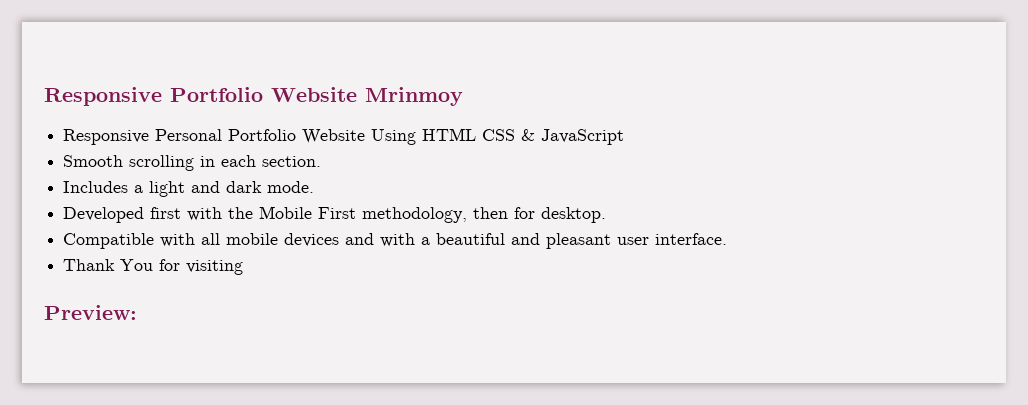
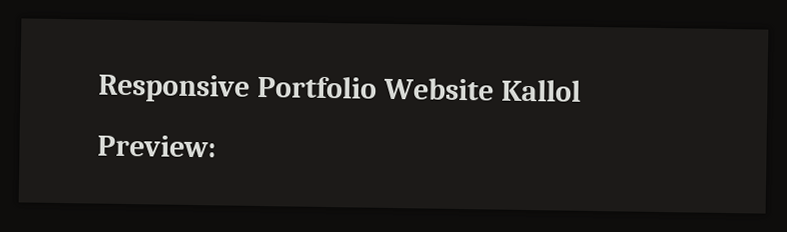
[365,87,463,106] [63,128,625,145] [63,155,322,171] [63,181,315,197] [63,206,607,223] [63,233,728,249] [63,259,244,275] Mrinmoy // Responsive Personal Portfolio Website Using HTML CSS & JavaScript // Smooth scrolling in each section. // Includes a light and dark mode. // Developed first with the Mobile First methodology, then for desktop. // Compatible with all mobile devices and with a beautiful and pleasant user interface. // Thank You for visiting -> [500,78,581,102] Kallol

